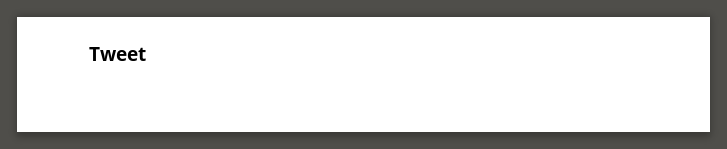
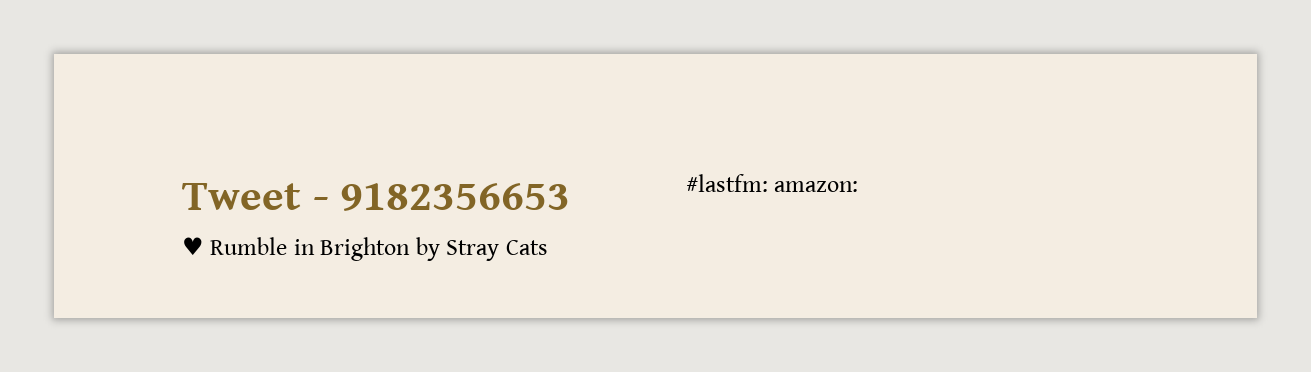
(146, 54) none -> [312,183,571,211] [182,237,548,261] [686,174,859,192] - 9182356653 // ♥ Rumble in Brighton by Stray Cats #lastfm: amazon:

